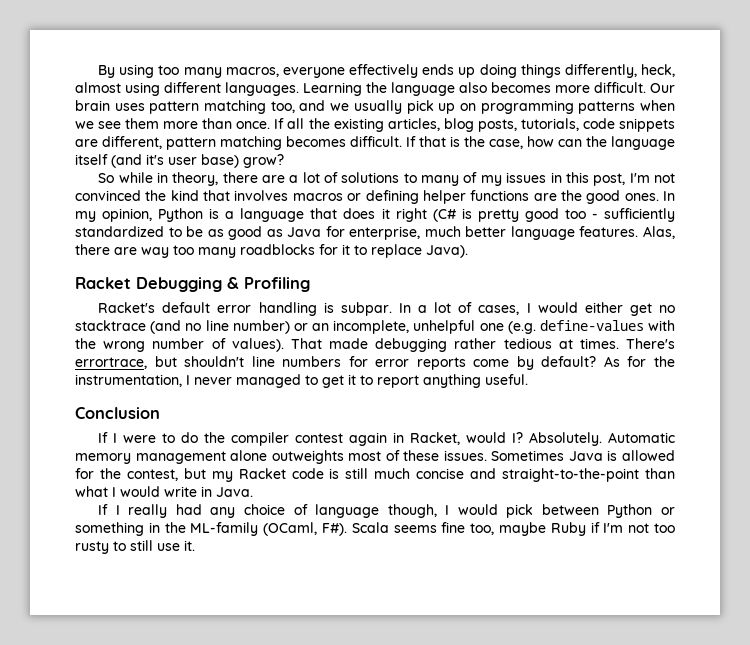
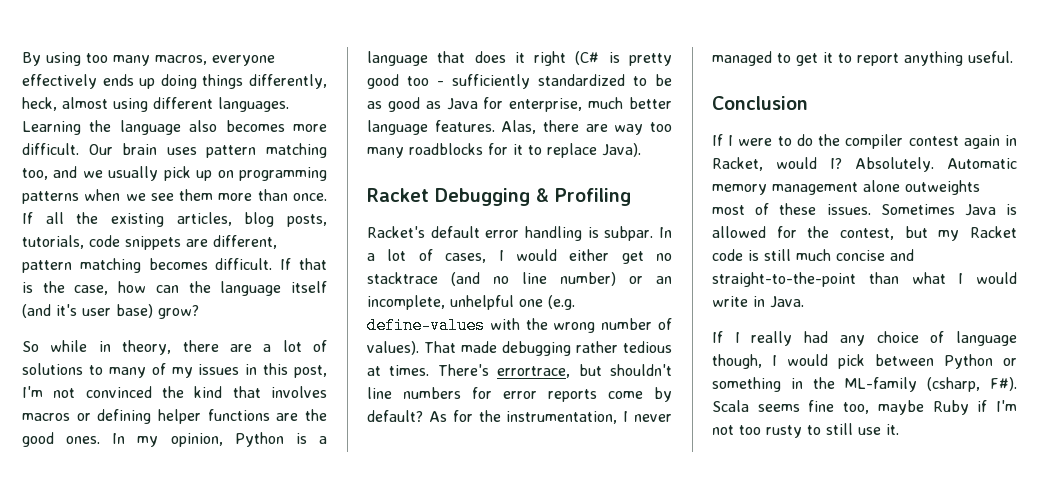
[263,522,318,536] (OCaml, -> [927,377,981,392] (csharp,

